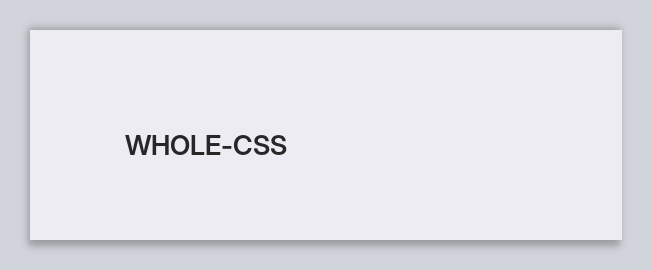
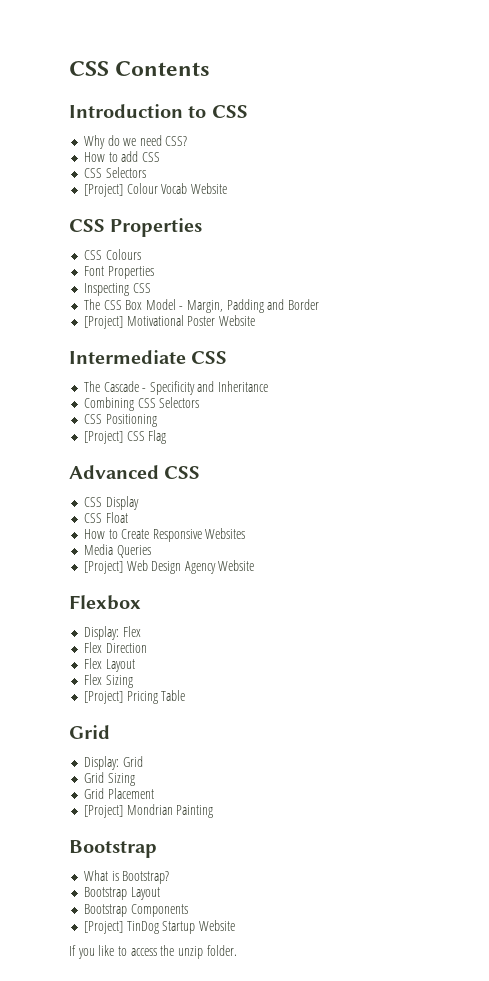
[125,135,287,155] WHOLE-CSS -> [69,61,211,76] [69,104,248,118] [83,135,188,149] [83,151,160,162] [83,167,146,178] [83,183,227,197] [69,218,203,237] [83,249,141,260] [83,266,154,279] [83,283,151,296] [83,299,320,313] [83,315,255,329] [69,350,228,364] [83,381,269,395] [83,397,200,411] [83,414,157,427] [83,430,167,444] [69,465,201,479] [83,496,139,510] [83,512,128,523] [83,528,246,542] [83,544,151,558] [83,560,255,574] [69,595,141,610] [83,626,141,640] [83,642,147,653] [83,658,135,672] [83,674,133,688] [83,690,186,704] [69,725,110,739] [83,756,143,770] [83,772,135,786] [83,788,154,799] [83,804,214,818] [69,840,157,858] [83,870,170,884] [83,887,160,900] [83,904,188,917] [83,920,235,934] [69,945,237,959] CSS Contents // Introduction to CSS // Why do we need CSS? // How to add CSS // CSS Selectors // [Project] Colour Vocab Website // CSS Properties // CSS Colours // Font Properties // Inspecting CSS // The CSS Box Model - Margin, Padding and Border // [Project] Motivational Poster Website // Intermediate CSS // The Cascade - Specificity and Inheritance // Combining CSS Selectors // CSS Positioning // [Project] CSS Flag // Advanced CSS // CSS Display // CSS Float // How to Create Responsive Websites // Media Queries // [Project] Web Design Agency Website // Flexbox // Display: Flex // Flex Direction // Flex Layout // Flex Sizing // [Project] Pricing Table // Grid // Display: Grid // Grid Sizing // Grid Placement // [Project] Mondrian Painting // Bootstrap // What is Bootstrap? // Bootstrap Layout // Bootstrap Components // [Project] TinDog Startup Website // If you like to access the unzip folder.

